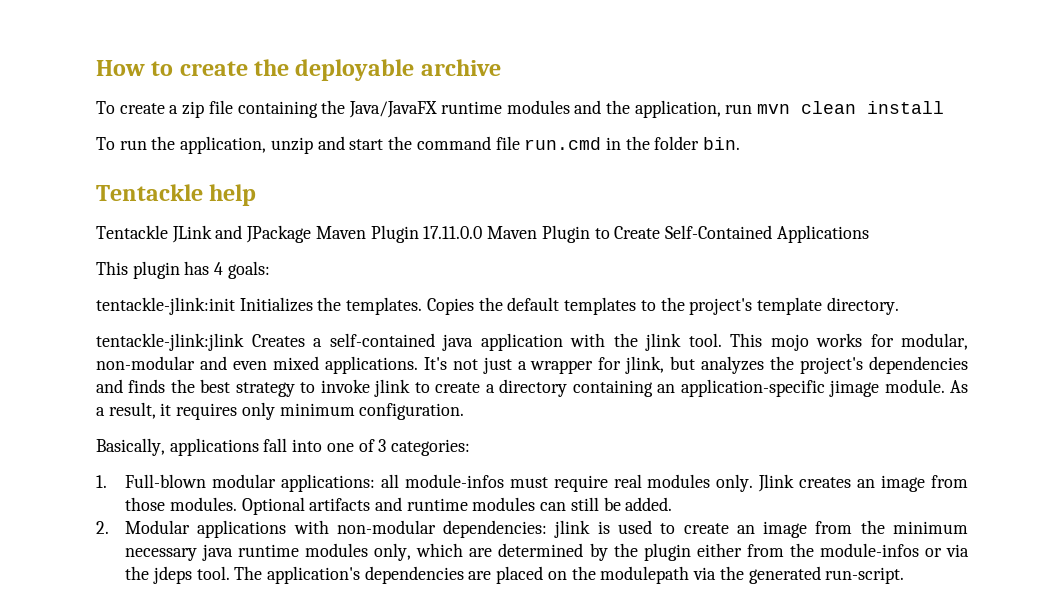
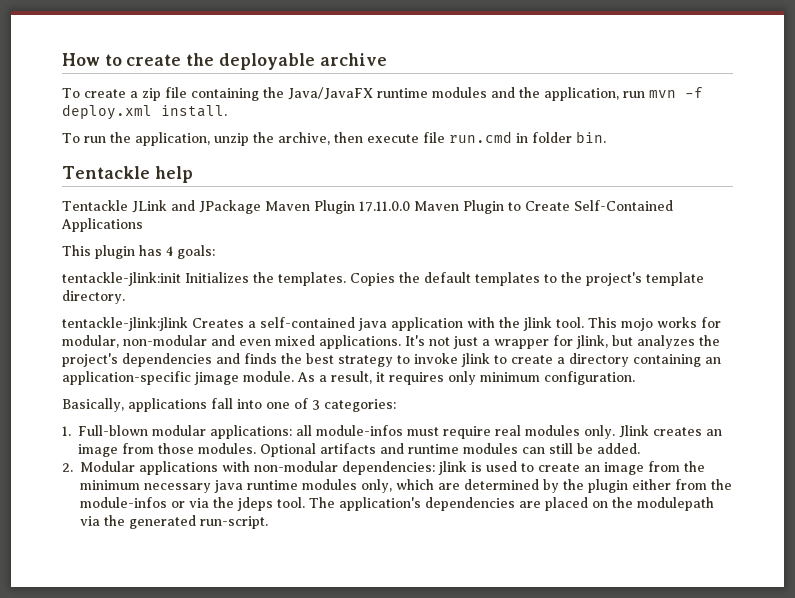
[801,101,945,114] clean install -> [684,87,703,98] [62,104,227,120] -f deploy.xml install.
[317,136,491,150] and start the command -> [252,132,419,145] the archive, then execute
[625,136,650,150] the -> (528, 138) none

